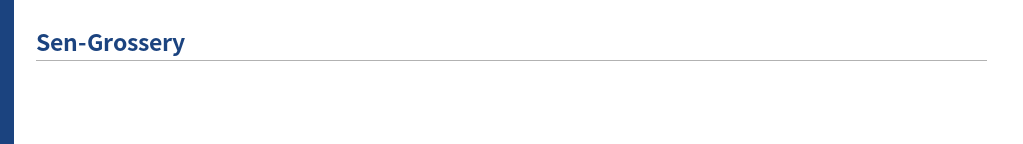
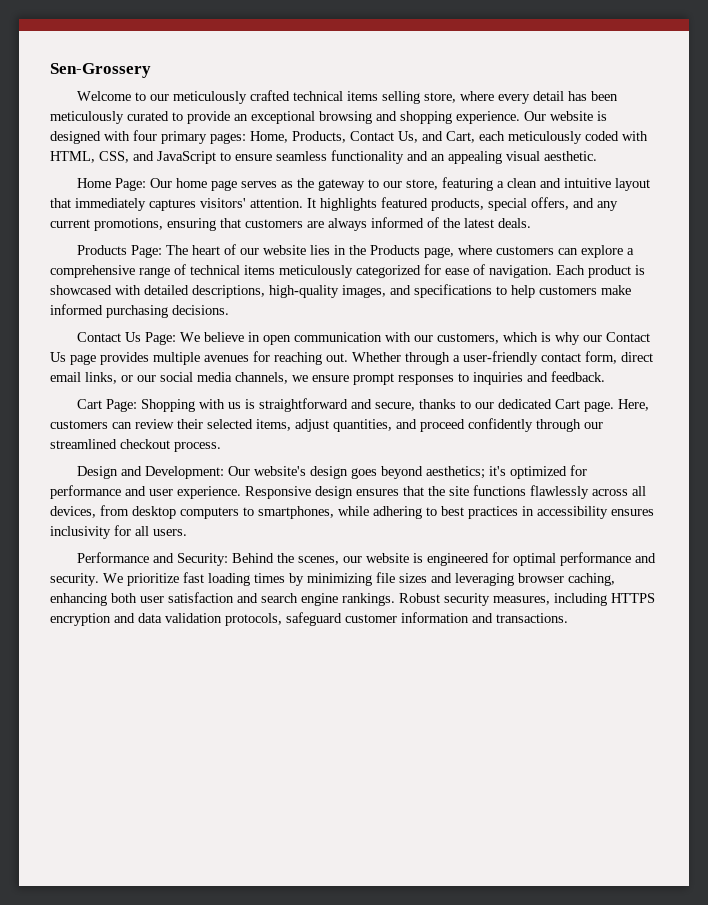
(185, 45) none -> [76,90,618,104] [50,111,607,124] [50,130,648,144] [50,150,597,164] [76,177,650,191] [50,197,618,211] [50,217,531,231] [76,244,634,258] [50,264,645,278] [50,284,631,298] [50,304,229,318] [76,332,650,345] [50,351,653,365] [50,371,605,385] [76,398,649,412] [50,418,603,432] [50,439,221,452] [76,465,587,479] [50,485,646,499] [50,505,654,519] [50,525,187,539] [76,552,656,566] [50,572,615,586] [50,592,655,606] [50,612,568,626] // Welcome to our meticulously crafted technical items selling store, where every detail has been meticulously curated to provide an exceptional browsing and shopping experience. Our website is designed with four primary pages: Home, Products, Contact Us, and Cart, each meticulously coded with HTML, CSS, and JavaScript to ensure seamless functionality and an appealing visual aesthetic. // Home Page: Our home page serves as the gateway to our store, featuring a clean and intuitive layout that immediately captures visitors' attention. It highlights featured products, special offers, and any current promotions, ensuring that customers are always informed of the latest deals. // Products Page: The heart of our website lies in the Products page, where customers can explore a comprehensive range of technical items meticulously categorized for ease of navigation. Each product is showcased with detailed descriptions, high-quality images, and specifications to help customers make informed purchasing decisions. // Contact Us Page: We believe in open communication with our customers, which is why our Contact Us page provides multiple avenues for reaching out. Whether through a user-friendly contact form, direct email links, or our social media channels, we ensure prompt responses to inquiries and feedback. // Cart Page: Shopping with us is straightforward and secure, thanks to our dedicated Cart page. Here, customers can review their selected items, adjust quantities, and proceed confidently through our streamlined checkout process. // Design and Development: Our website's design goes beyond aesthetics; it's optimized for performance and user experience. Responsive design ensures that the site functions flawlessly across all devices, from desktop computers to smartphones, while adhering to best practices in accessibility ensures inclusivity for all users. // Performance and Security: Behind the scenes, our website is engineered for optimal performance and security. We prioritize fast loading times by minimizing file sizes and leveraging browser caching, enhancing both user satisfaction and search engine rankings. Robust security measures, including HTTPS encryption and data validation protocols, safeguard customer information and transactions.

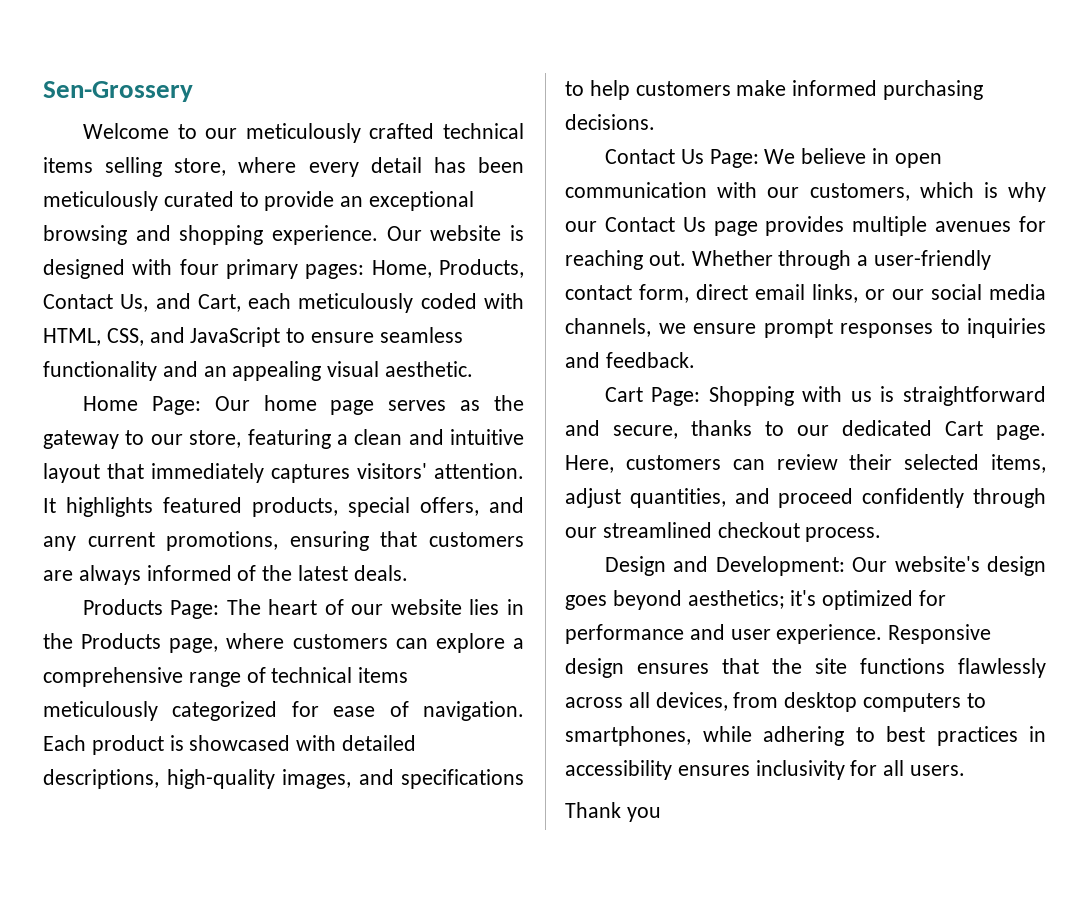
[76,552,656,566] [50,572,615,586] [50,592,655,606] [50,612,568,626] Performance and Security: Behind the scenes, our website is engineered for optimal performance and security. We prioritize fast loading times by minimizing file sizes and leveraging browser caching, enhancing both user satisfaction and search engine rankings. Robust security measures, including HTTPS encryption and data validation protocols, safeguard customer information and transactions. -> [565,802,661,822] Thank you

